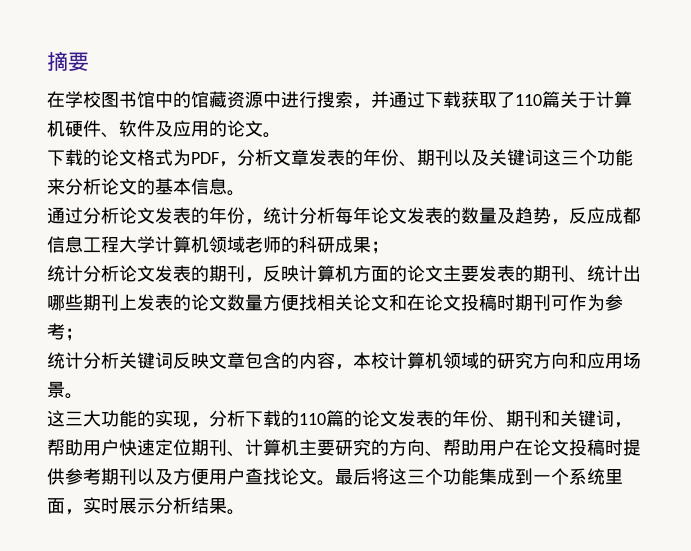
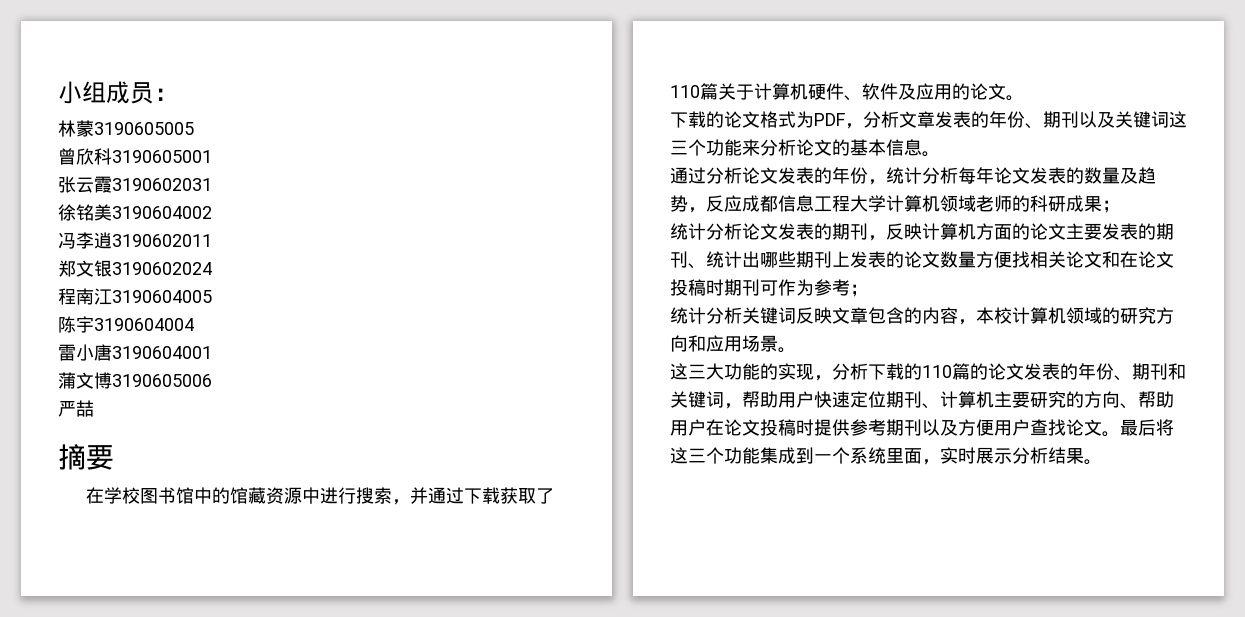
(47, 61) none -> [58,81,178,104] [58,120,194,137] [58,148,212,165] [58,176,212,193] [58,204,212,221] [58,232,212,249] [58,260,212,277] [58,288,212,305] [58,316,194,333] [58,344,212,361] [58,372,212,389] [58,400,94,417] 小组成员： // 林蒙3190605005 // 曾欣科3190605001 // 张云霞3190602031 // 徐铭美3190604002 // 冯李逍3190602011 // 郑文银3190602024 // 程南江3190604005 // 陈宇3190604004 // 雷小唐3190604001 // 蒲文博3190605006 // 严喆 //

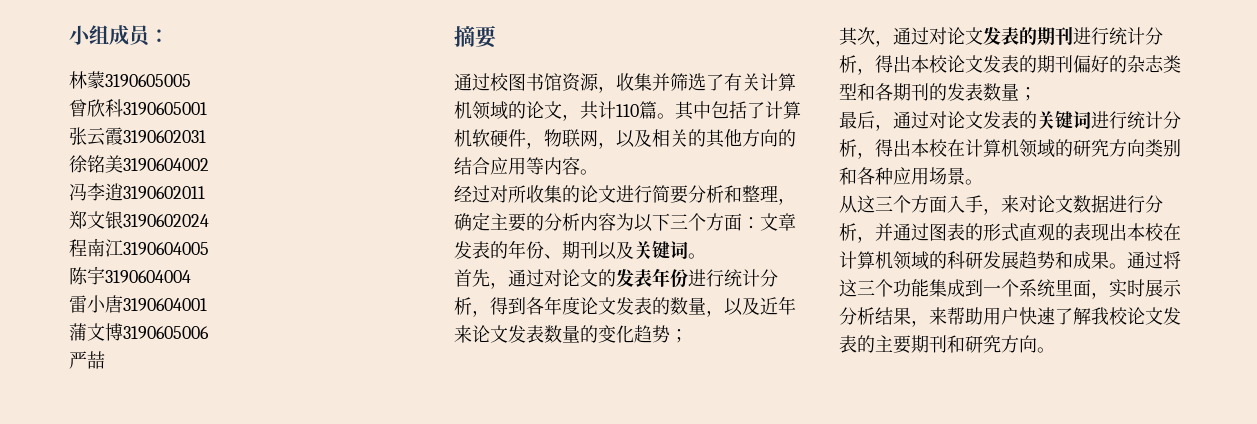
[85,487,122,504] 在学 -> [454,73,490,91] 通过
[193,487,554,505] [670,83,1024,101] [670,111,899,129] 中的馆藏资源中进行搜索，并通过下载获取了110篇关于计算机硬件、软件及应用的论文。 // 下载的论文格式为PDF，分析 -> [562,73,796,93] [454,101,801,121] [454,129,796,149] [454,157,598,175] [454,185,796,205] [454,212,760,232] 资源，收集并筛选了有关计算机领域的论文，共计110篇。其中包括了计算机软硬件，物联网，以及相关的其他方向的结合应用等内容。 // 经过对所收集的论文进行简要分析和整理，确定主要的分析内容为以下三个方面：
[1169,111,1187,128] [670,139,940,157] [670,167,1156,185] [670,195,1120,213] [670,223,1174,241] [670,251,1174,269] [670,279,868,297] [670,307,1012,325] 这三个功能来分析论文的基本信息。 // 通过分析论文发表的年份，统计分析每年论文发表的数量及趋势，反应成都信息工程大学计算机领域老师的科研成果； // 统计分析论文发表的期刊，反映计算机方面的论文主要发表的期刊、统计出哪些期刊上发表的论文数量方便找相关论文和在论文投稿时期刊可作为参考； // 统计分析关键词反映文章包含的内容，本校 -> [688,253,706,259] [454,268,778,289] [454,296,796,317] [454,325,688,343] [839,27,1163,47] [839,55,1181,75] [839,83,1037,101] [839,111,1181,131] [839,139,965,159] 。 // 首先，通过对论文的发表年份进行统计分析，得到各年度论文发表的数量，以及近年来论文发表数量的变化趋势； // 其次，通过对论文发表的期刊进行统计分析，得出本校论文发表的期刊偏好的杂志类型和各期刊的发表数量； // 最后，通过对论文发表的关键词进行统计分析，得出本校在
[688,335,706,352] 和 -> [1145,139,1181,157] [839,167,893,185] 类别和各种
[670,363,1186,381] [670,391,1174,409] [670,419,1156,437] 这三大功能的实现，分析下载的110篇的论文发表的年份、期刊和关键词，帮助用户快速定位期刊、计算机主要研究的方向、帮助用户在论文投稿时提供参考期刊以及方便用户查找论文。最后 -> [839,195,1163,215] [839,223,1181,243] [839,251,1163,270] 从这三个方面入手，来对论文数据进行分析，并通过图表的形式直观的表现出本校在计算机领域的科研发展趋势和成果。通过
(1084, 456) none -> [911,307,1181,327] [839,335,1037,354] ，来帮助用户快速了解我校论文发表的主要期刊和研究方向

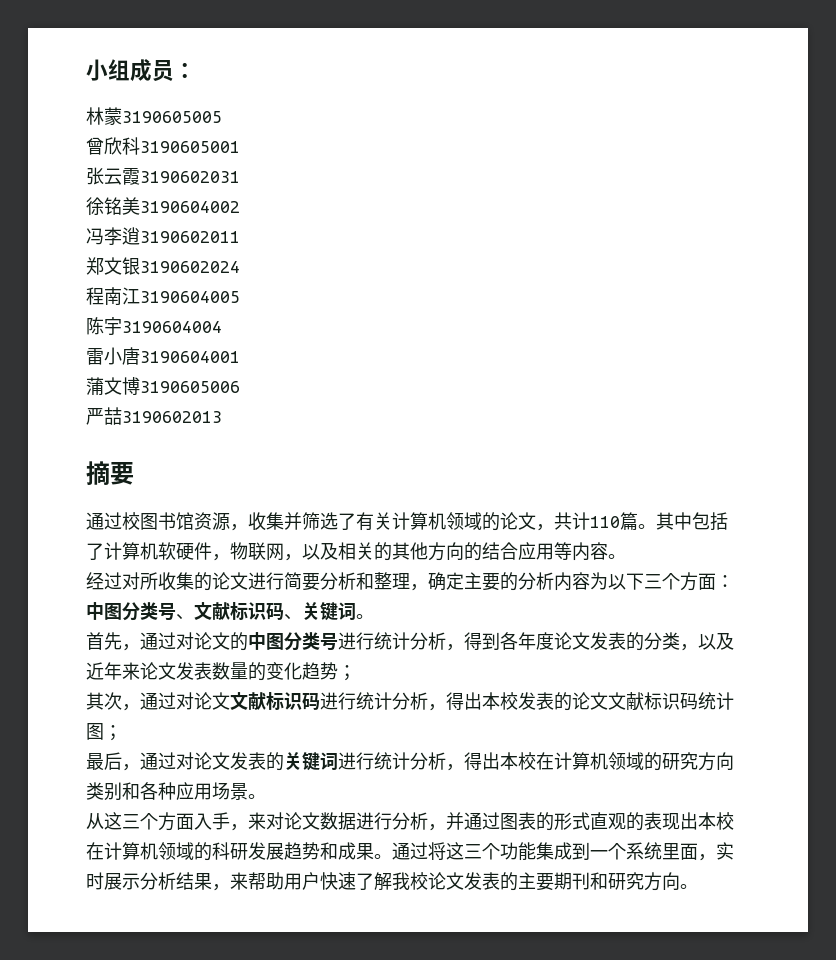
(105, 360) none -> [122,411,222,423] 3190602013
[760,213,796,231] [454,240,634,260] 文章发表的年份、期刊以及 -> [86,602,302,621] 中图分类号、文献标识码、
[616,268,688,288] 发表年份 -> [248,632,338,651] 中图分类号
[670,297,706,315] 数量 -> [644,632,680,650] 分类
[983,27,1163,46] [839,55,1181,75] [839,83,1019,101] 发表的期刊进行统计分析，得出本校论文发表的期刊偏好的杂志类型和各期刊的发表数量 -> [230,692,734,711] [86,723,104,740] 文献标识码进行统计分析，得出本校发表的论文文献标识码统计图

